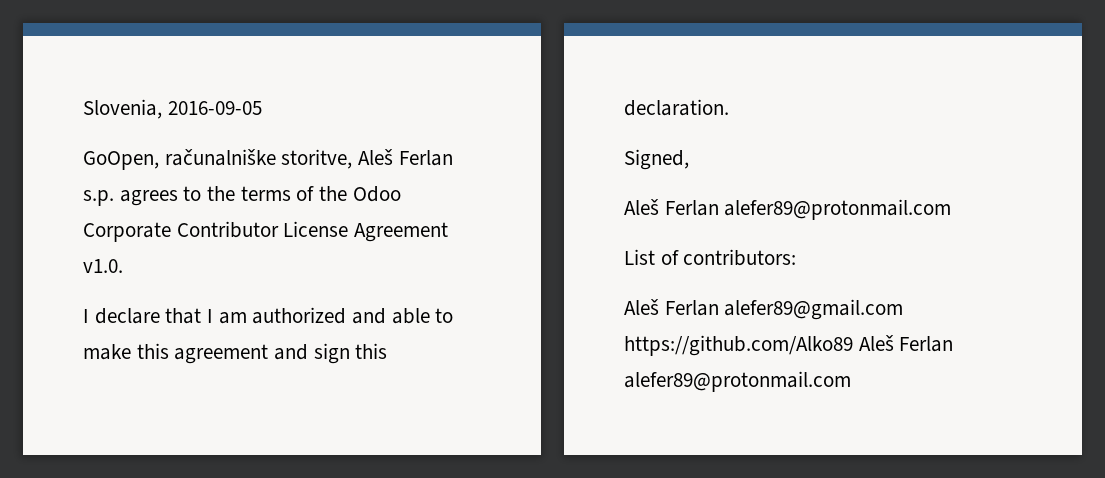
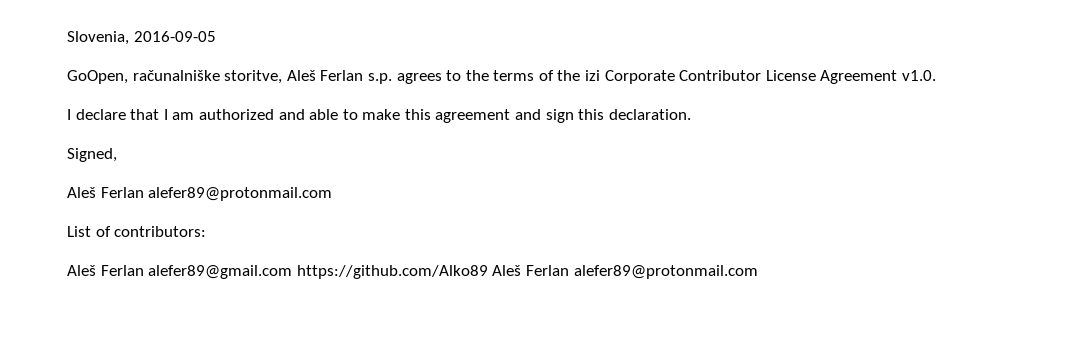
[352,186,401,202] Odoo -> [585,70,601,81] izi

